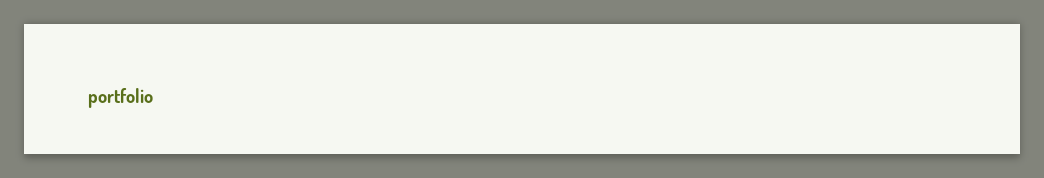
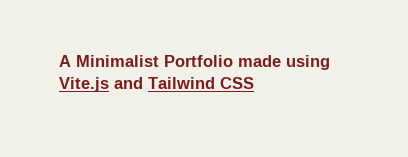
[88,88,153,108] portfolio -> [59,55,330,70] [59,77,254,92] A Minimalist Portfolio made using Vite.js and Tailwind CSS

